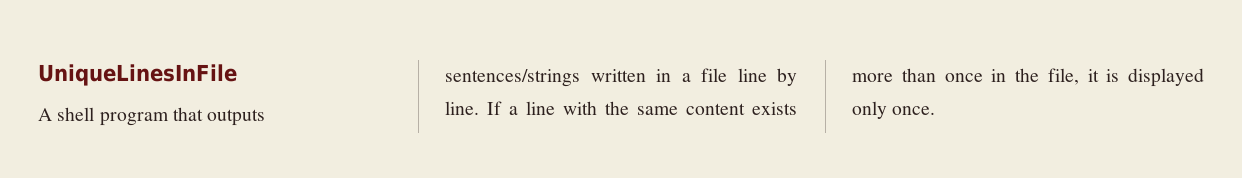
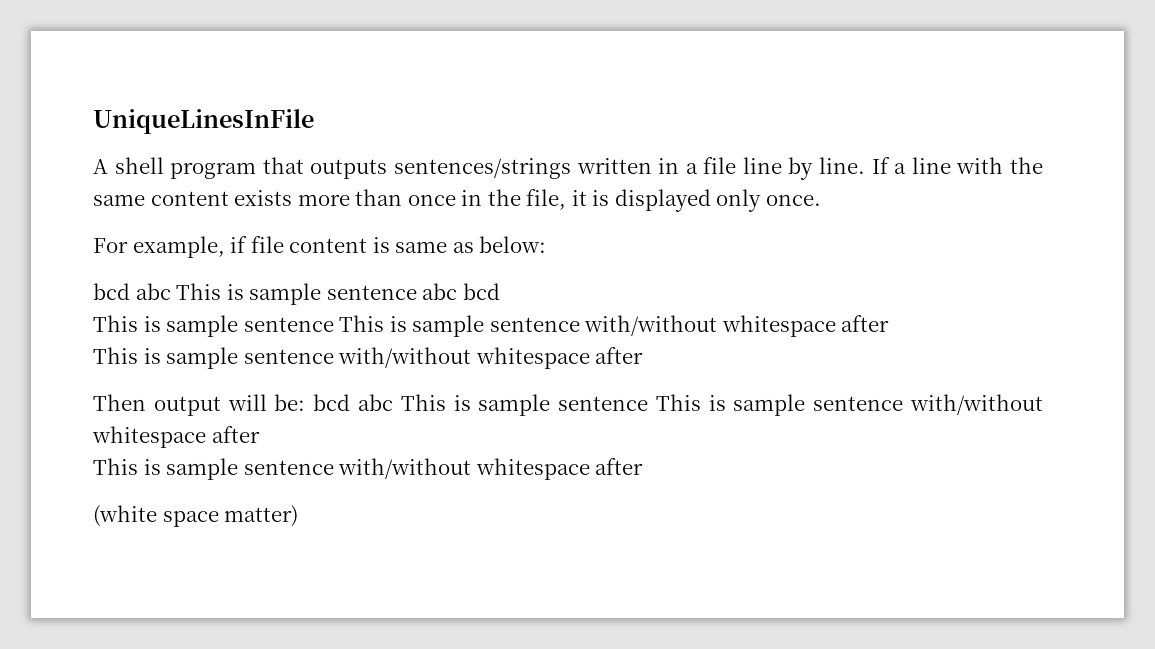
(936, 110) none -> [93,236,547,258] [93,283,500,305] [93,315,890,337] [93,347,644,369] [93,394,1043,416] [92,426,260,448] [93,458,644,480] [93,505,299,527] // For example, if file content is same as below: // bcd abc This is sample sentence abc bcd // This is sample sentence This is sample sentence with/without whitespace after // This is sample sentence with/without whitespace after // Then output will be: bcd abc This is sample sentence This is sample sentence with/without whitespace after // This is sample sentence with/without whitespace after // (white space matter)

